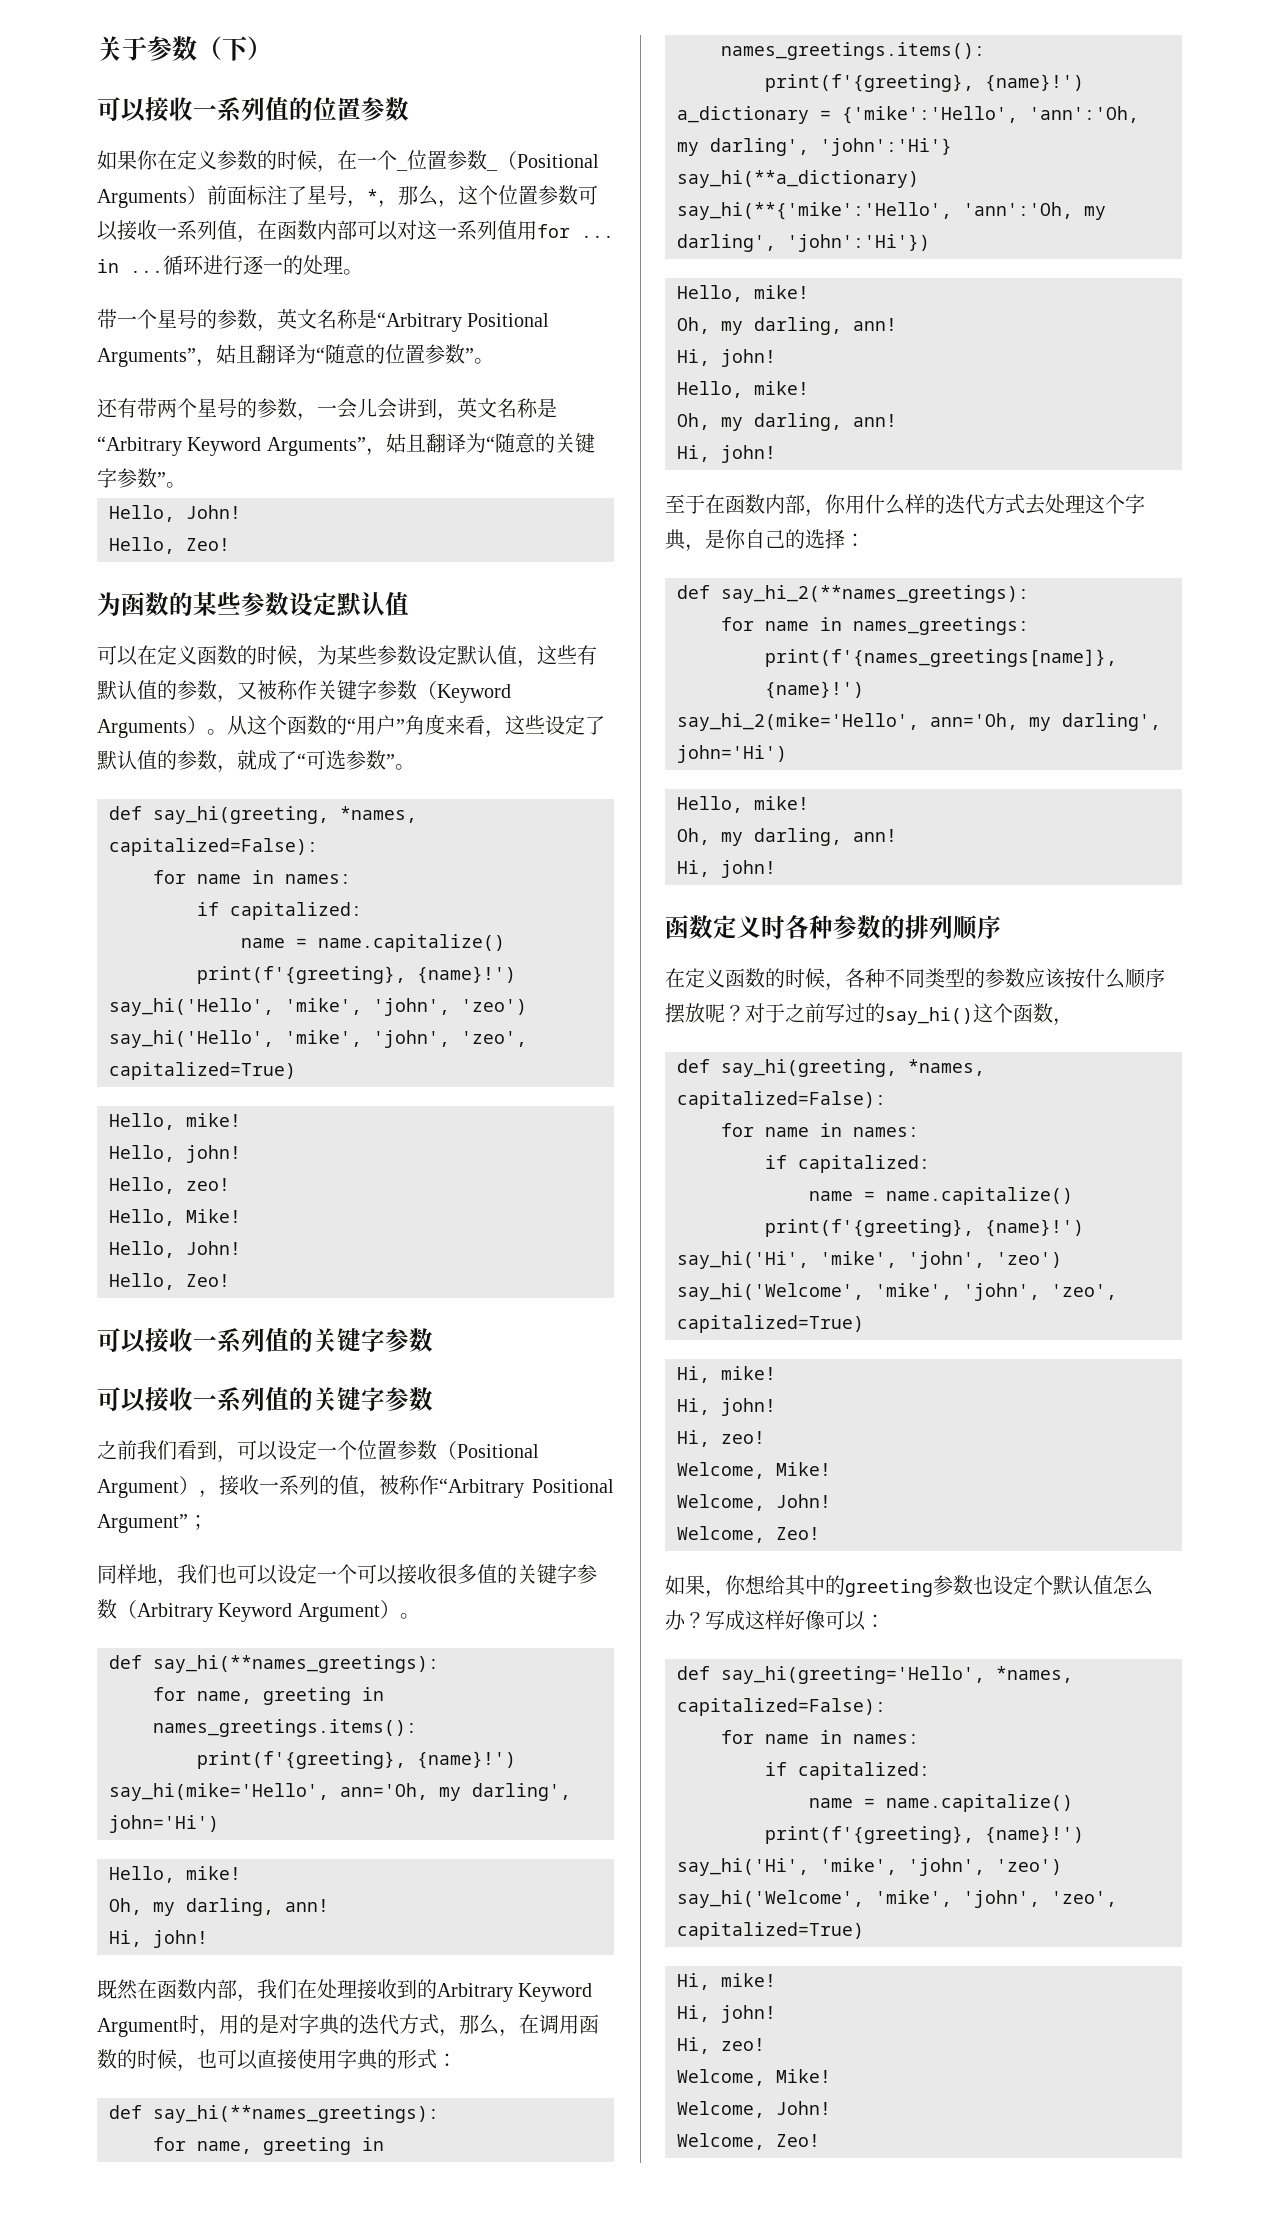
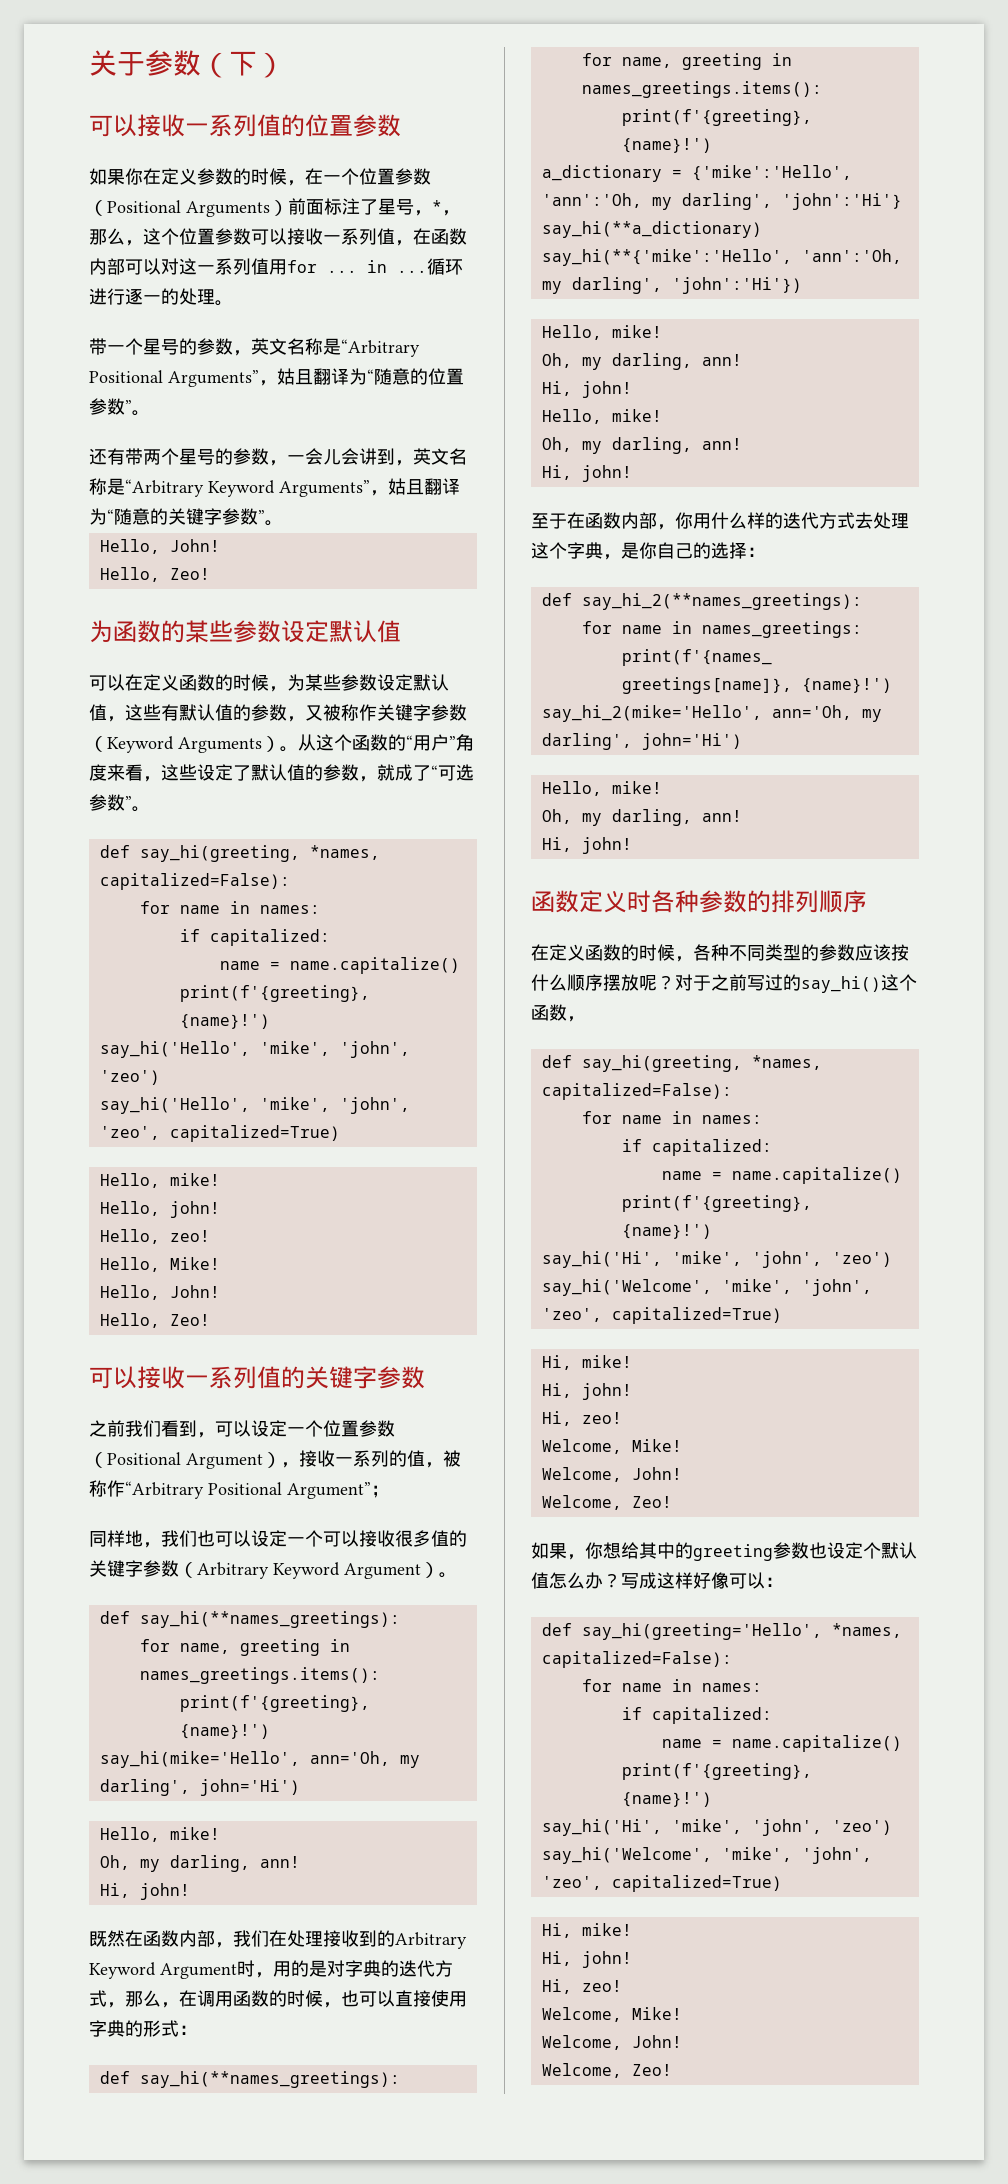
[396,150,498,171] _位置参数_ -> [359,168,431,185] 位置参数
[97,1387,433,1412] // 可以接收一系列值的关键字参数 -> (425, 1377) none

